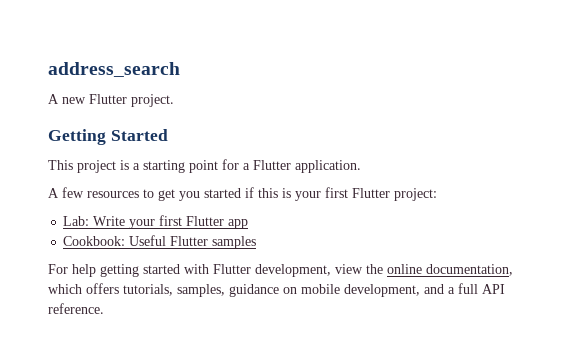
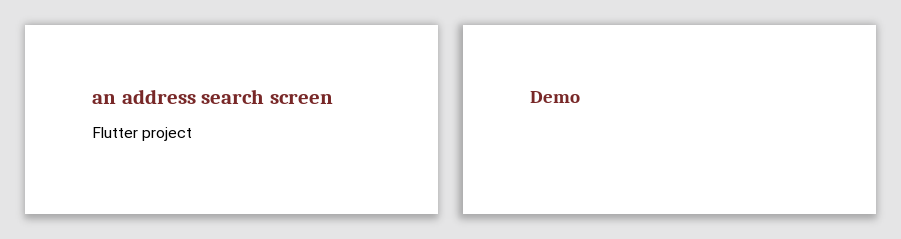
[48,62,180,77] [48,94,174,107] [48,129,168,145] [48,159,361,173] [48,187,437,201] [63,215,249,229] [63,235,257,249] [48,264,513,277] [48,283,505,297] [48,303,104,314] address_search // A new Flutter project. // Getting Started // This project is a starting point for a Flutter application. // A few resources to get you started if this is your first Flutter project: // Lab: Write your first Flutter app // Cookbook: Useful Flutter samples // For help getting started with Flutter development, view the online documentation, which offers tutorials, samples, guidance on mobile development, and a full API reference. -> [92,89,333,104] [92,127,193,141] [530,91,580,103] an address search screen // Flutter project // Demo

